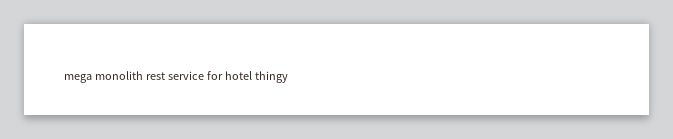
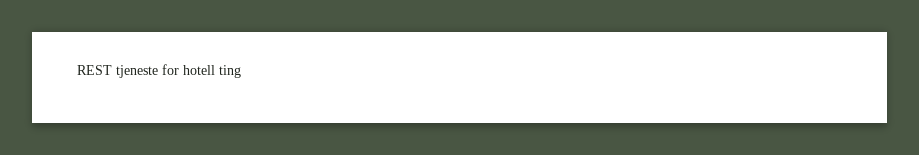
[64,71,288,83] mega monolith rest service for hotel thingy -> [77,64,241,78] REST tjeneste for hotell ting

